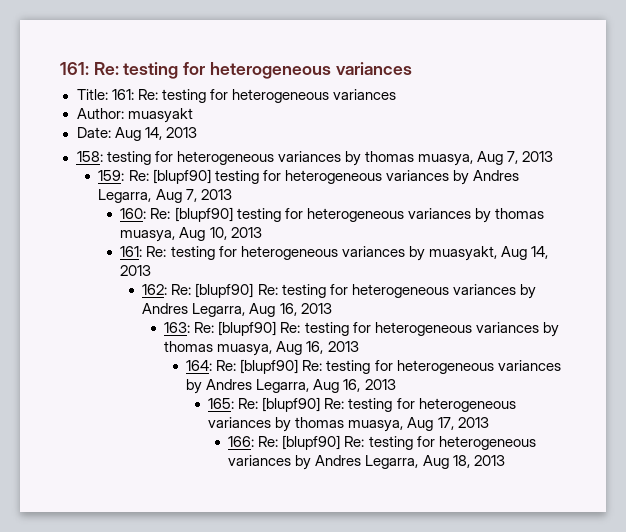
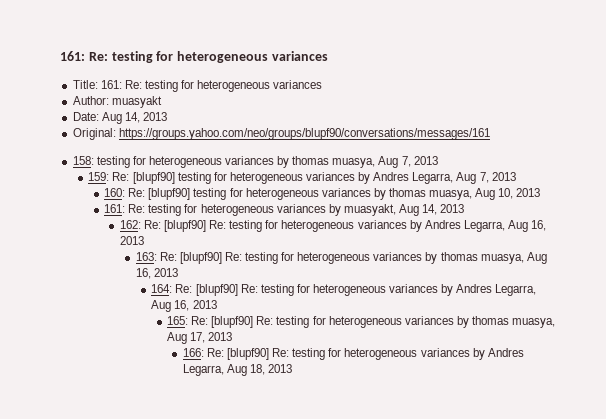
(197, 132) none -> [72,128,490,140] // Original: https://groups.yahoo.com/neo/groups/blupf90/conversations/messages/161

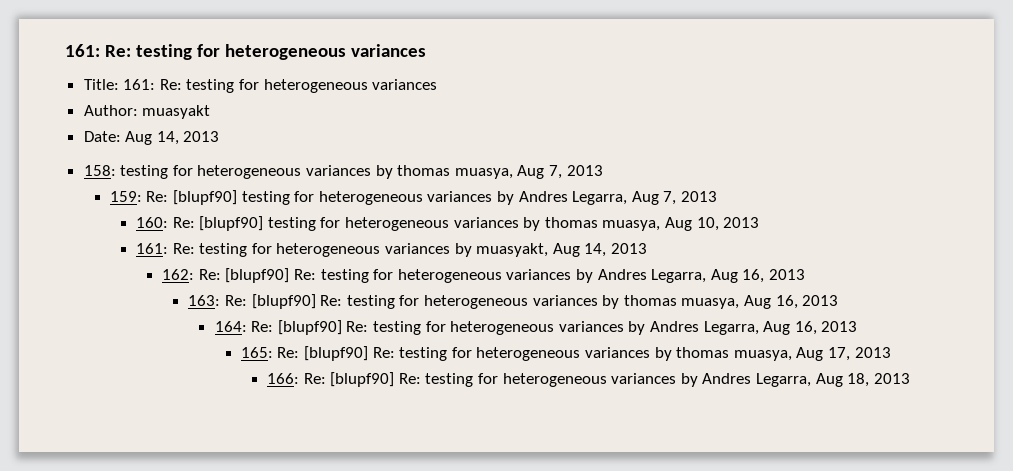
[72,128,490,140] // Original: https://groups.yahoo.com/neo/groups/blupf90/conversations/messages/161 -> (220, 136) none

